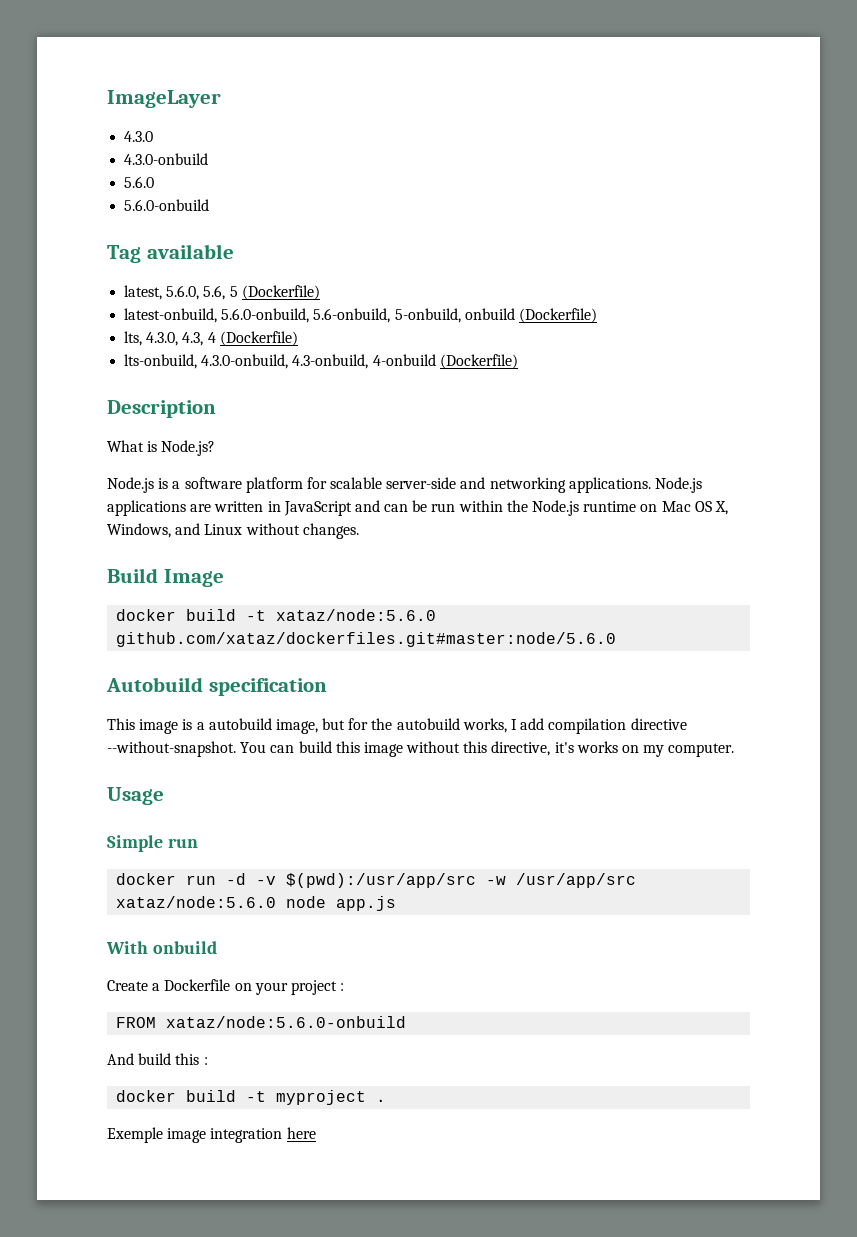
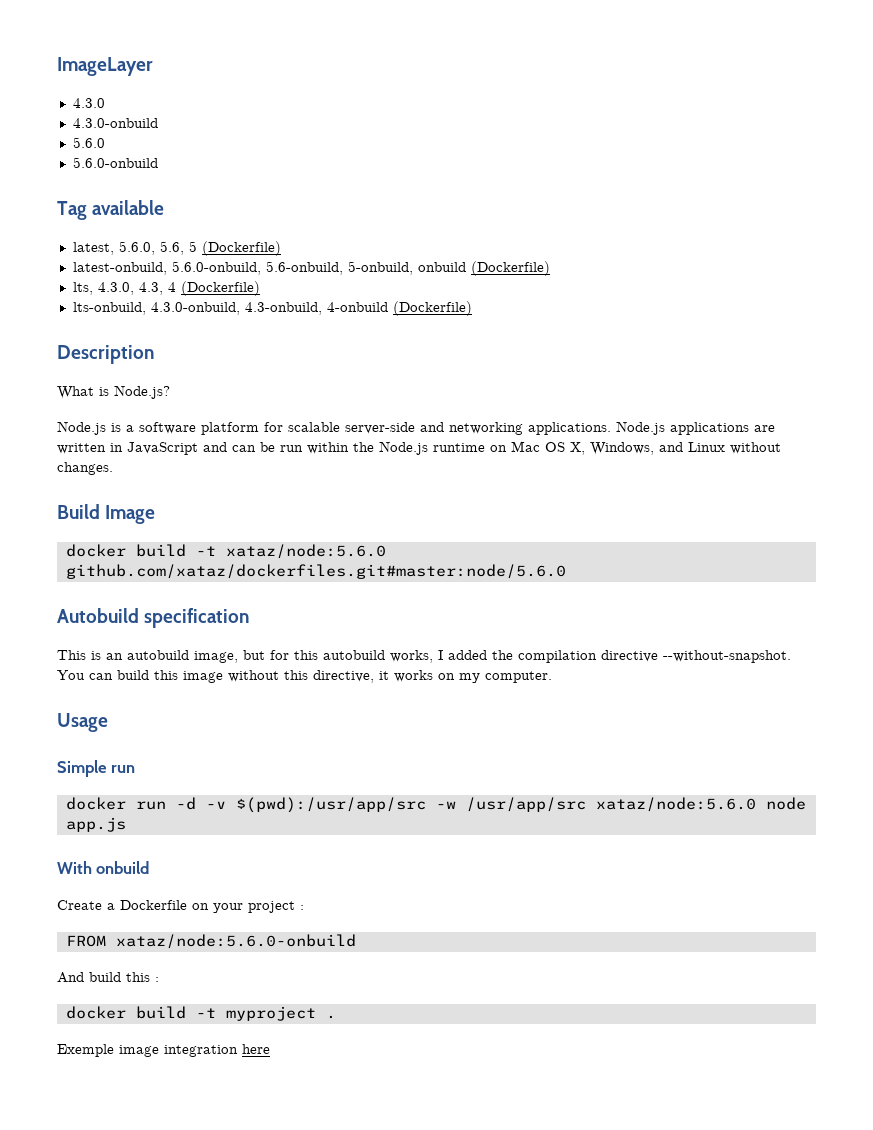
[139,719,205,734] image is a -> [91,651,123,660] is an
[371,718,393,730] the -> [294,650,318,660] this
[520,718,545,730] add -> [448,650,513,660] added the
[554,742,574,753] it's -> [379,671,389,680] it

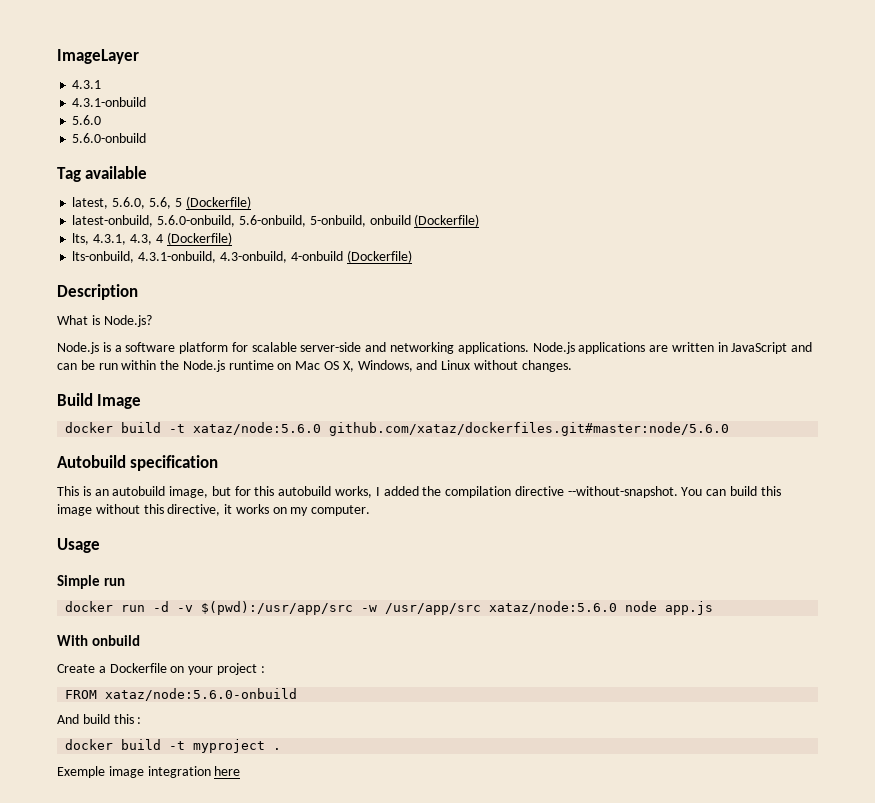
[72,98,105,108] [72,118,158,128] 4.3.0 // 4.3.0-onbuild -> [72,80,102,89] [72,97,147,107] 4.3.1 // 4.3.1-onbuild
[97,282,134,295] 4.3.0, -> [93,234,127,245] 4.3.1,
[150,302,240,315] 4.3.0-onbuild, -> [138,251,217,263] 4.3.1-onbuild,

